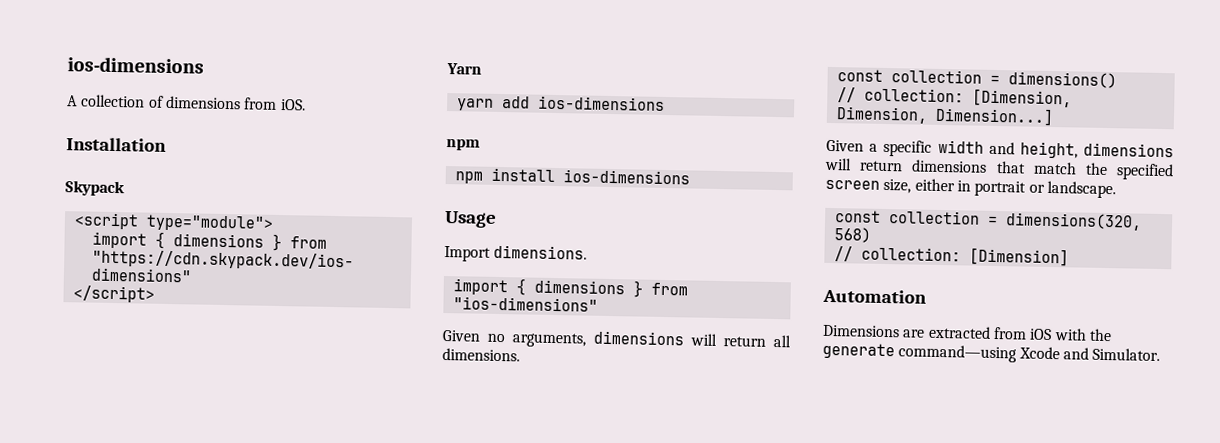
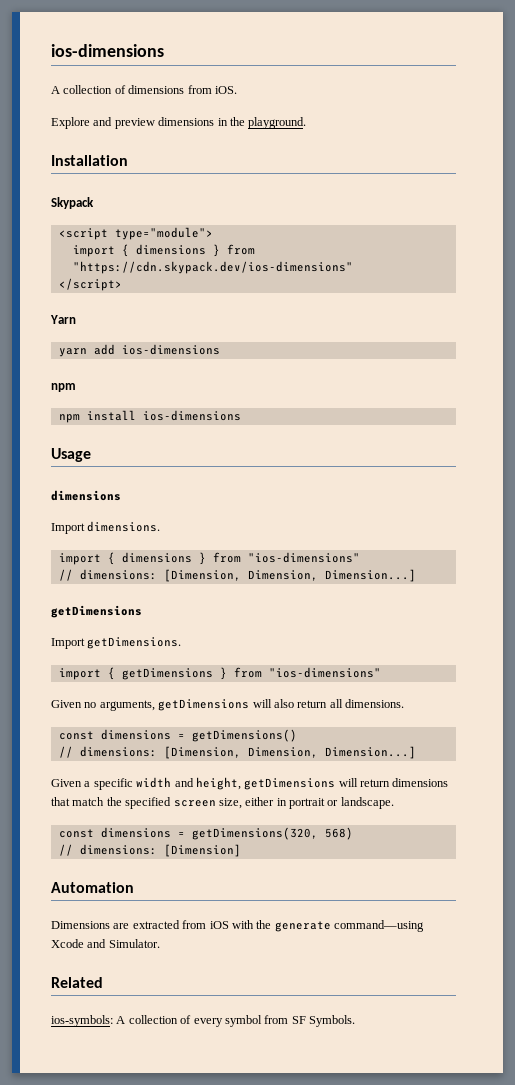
(306, 104) none -> [51,117,307,129] // Explore and preview dimensions in the playground.
(497, 219) none -> [51,490,121,501] // dimensions
(598, 304) none -> [58,569,416,582] [51,605,142,618] [51,637,182,649] [58,667,381,680] // // dimensions: [Dimension, Dimension, Dimension...] // getDimensions // Import getDimensions. // import { getDimensions } from "ios-dimensions"
[593,330,717,346] dimensions will -> [158,699,294,711] getDimensions will also
[890,69,1117,89] [836,87,964,103] collection = dimensions() // // collection: -> [100,729,297,742] [58,746,157,758] dimensions = getDimensions() // // dimensions:
[1083,142,1174,158] dimensions -> [244,778,336,790] getDimensions
[888,210,1142,231] collection = dimensions(320, -> [100,827,318,840] dimensions = getDimensions(320,
[860,246,961,262] collection: -> [79,844,157,855] dimensions:
(1161, 354) none -> [51,977,103,988] [51,1015,355,1027] // Related // ios-symbols: A collection of every symbol from SF Symbols.

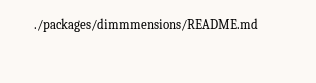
[51,44,164,57] [51,85,237,94] [51,117,307,129] [51,155,128,166] [51,197,94,209] [58,227,213,240] [72,244,255,257] [72,261,353,274] [58,278,122,291] [50,315,76,324] [58,344,220,357] [51,383,76,392] [58,410,241,423] [51,448,91,462] [51,490,121,501] [51,521,161,534] [58,552,360,565] [58,569,416,582] [51,605,142,618] [51,637,182,649] [58,667,381,680] [51,699,404,711] [58,729,297,742] [58,746,416,759] [51,777,449,790] [51,797,394,809] [58,827,353,840] [58,844,241,857] [51,882,134,893] [51,920,424,932] [51,939,160,948] [51,977,103,988] [51,1015,355,1027] ios-dimensions // A collection of dimensions from iOS. // Explore and preview dimensions in the playground. // Installation // Skypack // <script type="module"> // import { dimensions } from "https://cdn.skypack.dev/ios-dimensions" // </script> // Yarn // yarn add ios-dimensions // npm // npm install ios-dimensions // Usage // dimensions // Import dimensions. // import { dimensions } from "ios-dimensions" // // dimensions: [Dimension, Dimension, Dimension...] // getDimensions // Import getDimensions. // import { getDimensions } from "ios-dimensions" // Given no arguments, getDimensions will also return all dimensions. // const dimensions = getDimensions() // // dimensions: [Dimension, Dimension, Dimension...] // Given a specific width and height, getDimensions will return dimensions that match the specified screen size, either in portrait or landscape. // const dimensions = getDimensions(320, 568) // // dimensions: [Dimension] // Automation // Dimensions are extracted from iOS with the generate command—using Xcode and Simulator. // Related // ios-symbols: A collection of every symbol from SF Symbols. -> [34,18,258,32] ./packages/dimmmensions/README.md

